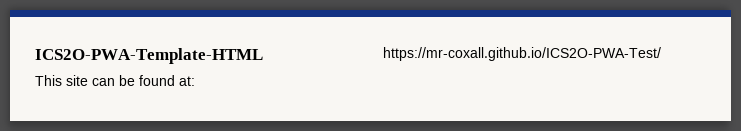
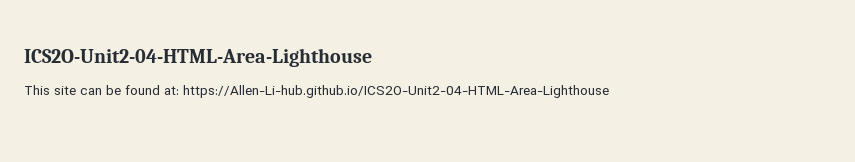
[35,48,263,64] ICS2O-PWA-Template-HTML -> [24,48,372,67] ICS2O-Unit2-04-HTML-Area-Lighthouse
[383,47,661,61] https://mr-coxall.github.io/ICS2O-PWA-Test/ -> [183,85,609,98] https://Allen-Li-hub.github.io/ICS2O-Unit2-04-HTML-Area-Lighthouse

